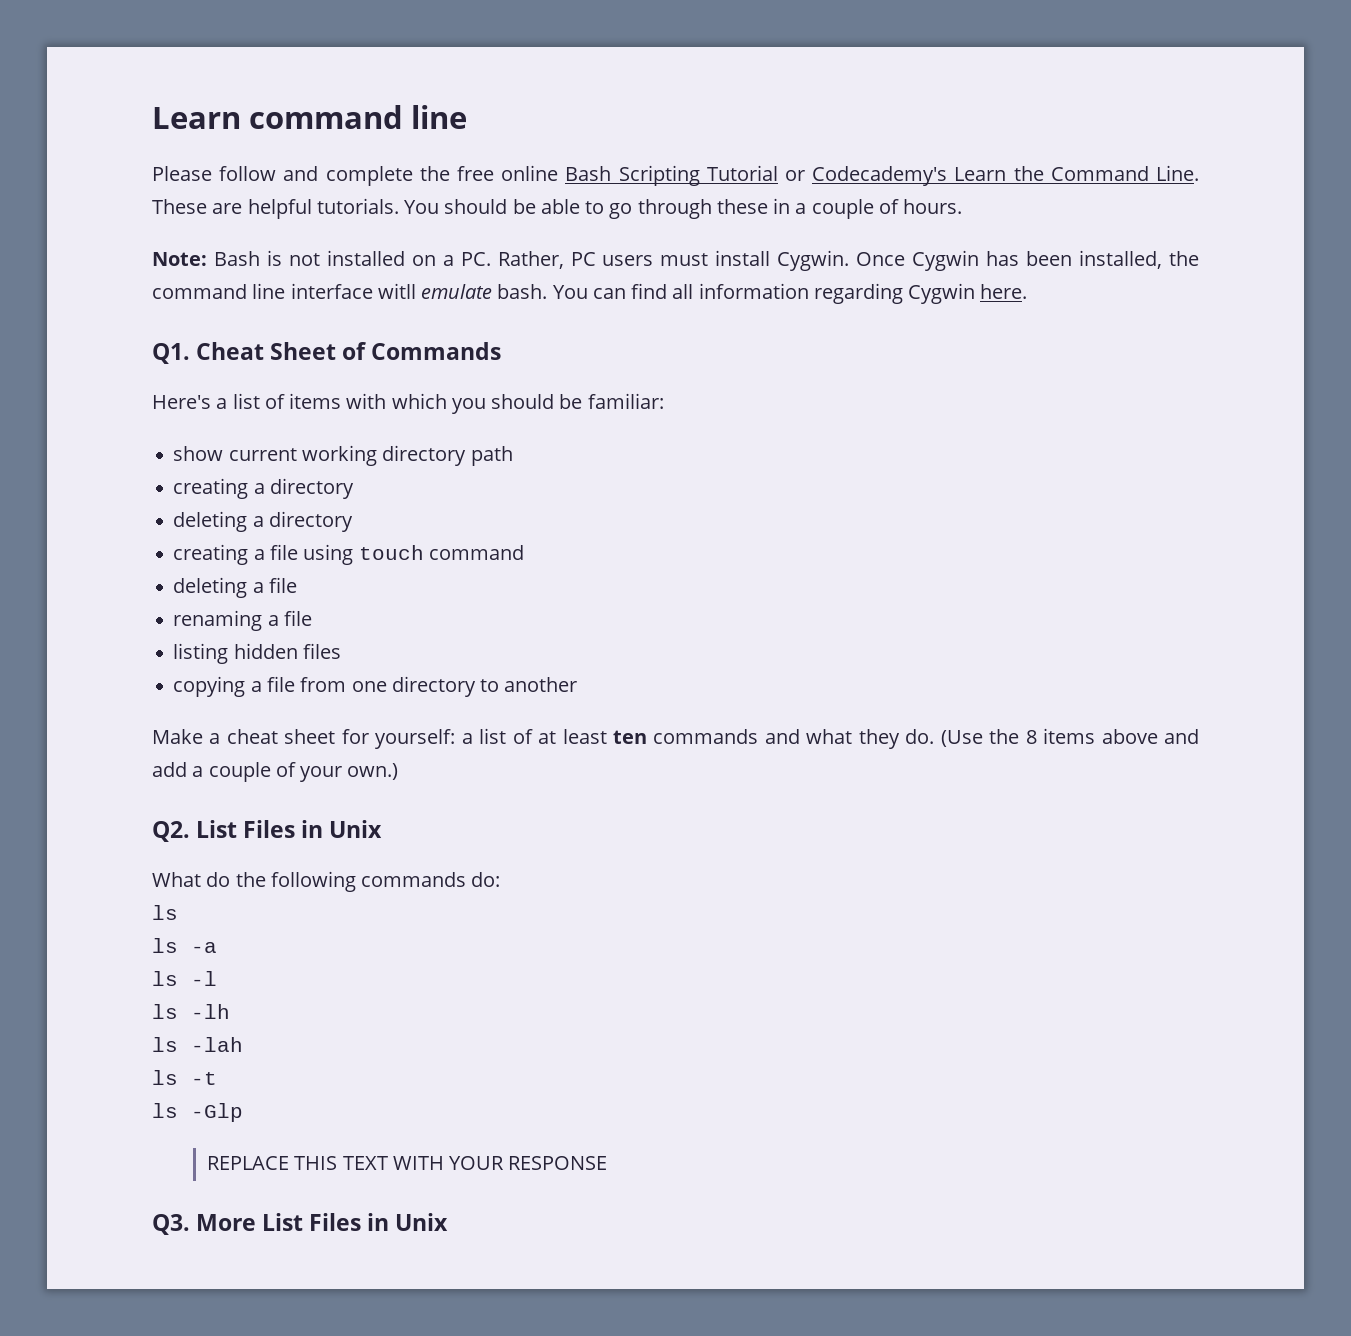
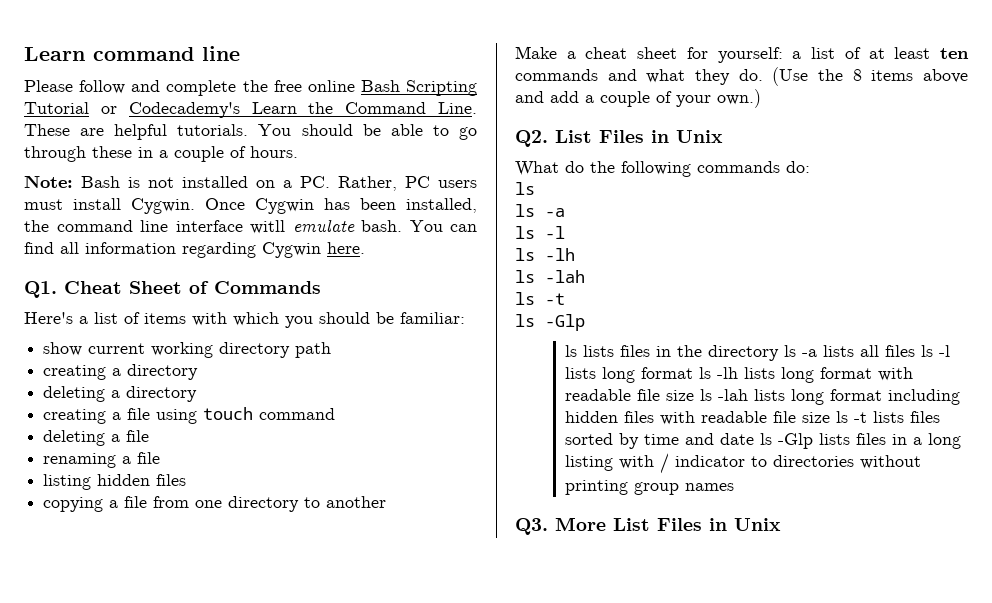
[207,1156,608,1170] REPLACE THIS TEXT WITH YOUR RESPONSE -> [565,345,951,361] [565,367,914,383] [565,389,961,405] [565,411,941,425] [565,433,962,449] [565,453,922,474] [565,480,735,495] ls lists files in the directory ls -a lists all files ls -l lists long format ls -lh lists long format with readable file size ls -lah lists long format including hidden files with readable file size ls -t lists files sorted by time and date ls -Glp lists files in a long listing with / indicator to directories without printing group names

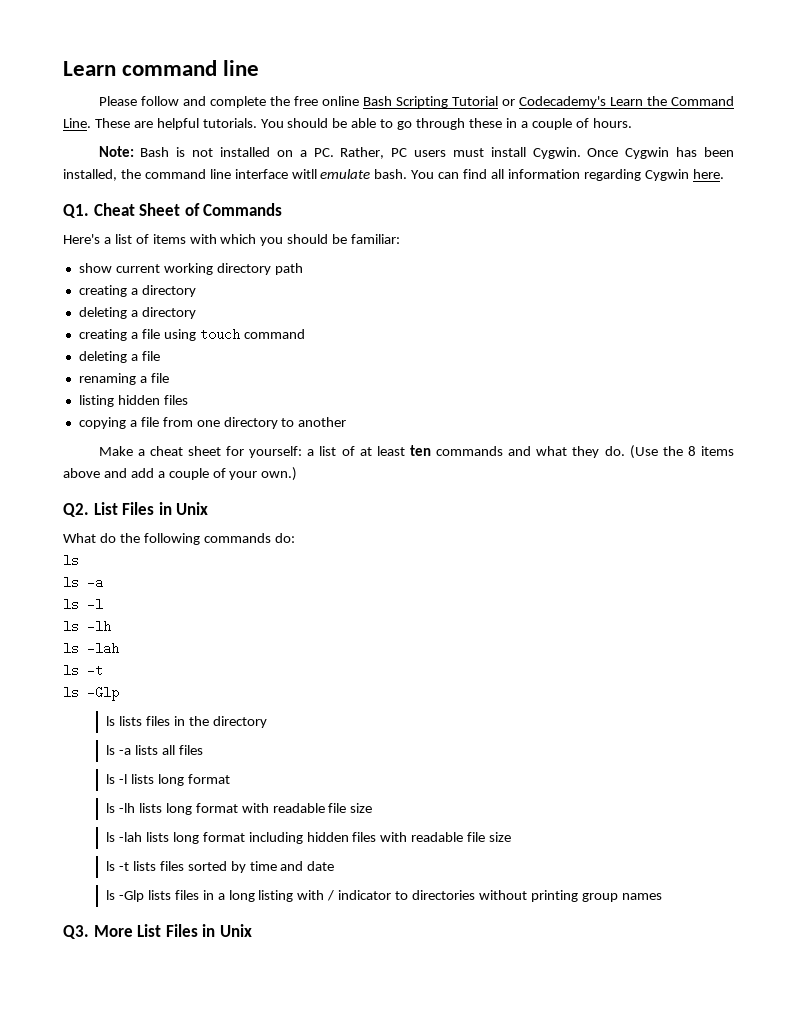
(780, 353) none -> (267, 722) //
(916, 351) none -> (203, 750) //
(694, 373) none -> (230, 779) //
(695, 395) none -> (373, 808) //
(831, 417) none -> (512, 837) //
(755, 439) none -> (335, 866) //

